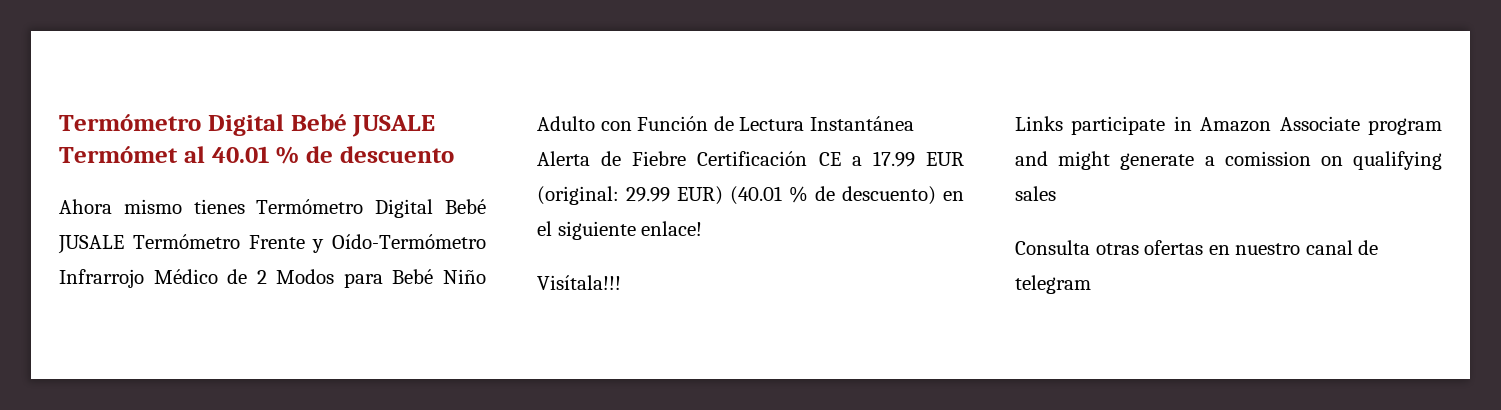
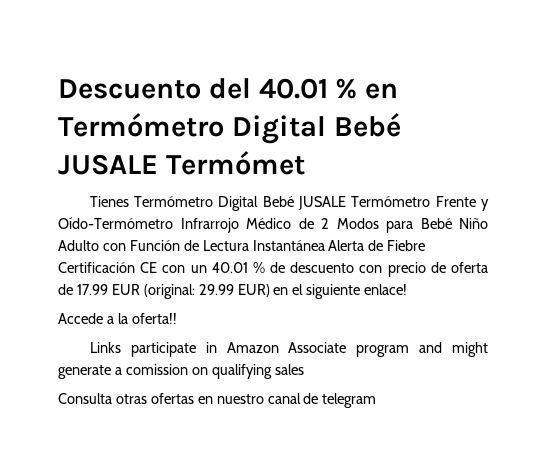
(59, 122) none -> [58,78,399,99] Descuento del 40.01 % en
[183,146,454,164] [59,199,245,214] al 40.01 % de descuento // Ahora mismo tienes -> [89,196,129,207] // Tienes
[851,156,862,166] a -> [162,262,489,277] [58,284,73,295] con un 40.01 % de descuento con precio de oferta de
[730,186,936,205] (40.01 % de descuento) -> (270, 290) none
[537,275,621,290] Visítala!!! -> [58,313,177,324] Accede a la oferta!!

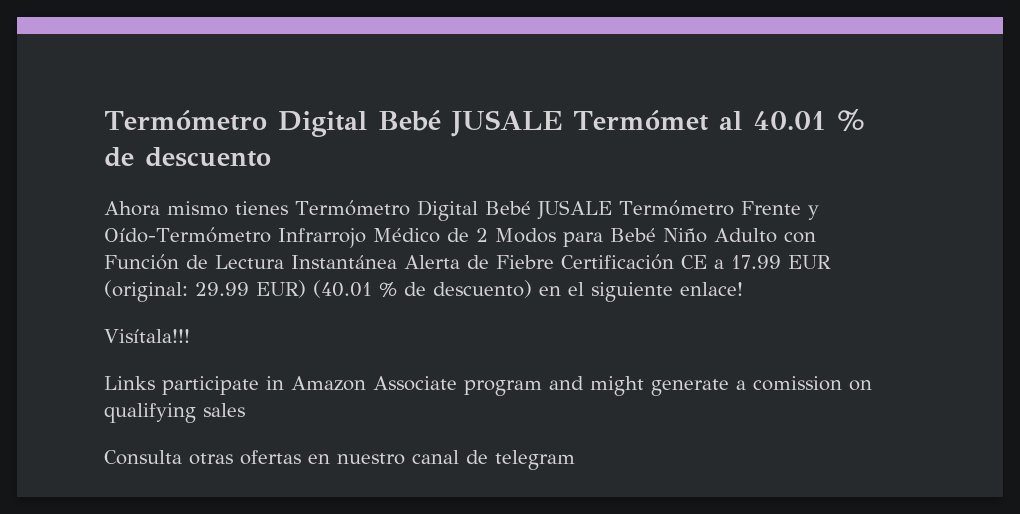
[58,78,399,99] Descuento del 40.01 % en -> (104, 120) none
[89,196,129,207] // Tienes -> [718,109,865,131] [104,147,271,167] [104,201,288,216] al 40.01 % de descuento // Ahora mismo tienes
[162,262,489,277] [58,284,73,295] con un 40.01 % de descuento con precio de oferta de -> [714,259,724,269] a
(270, 290) none -> [313,280,532,298] (40.01 % de descuento)
[58,313,177,324] Accede a la oferta!! -> [104,329,190,343] Visítala!!!

